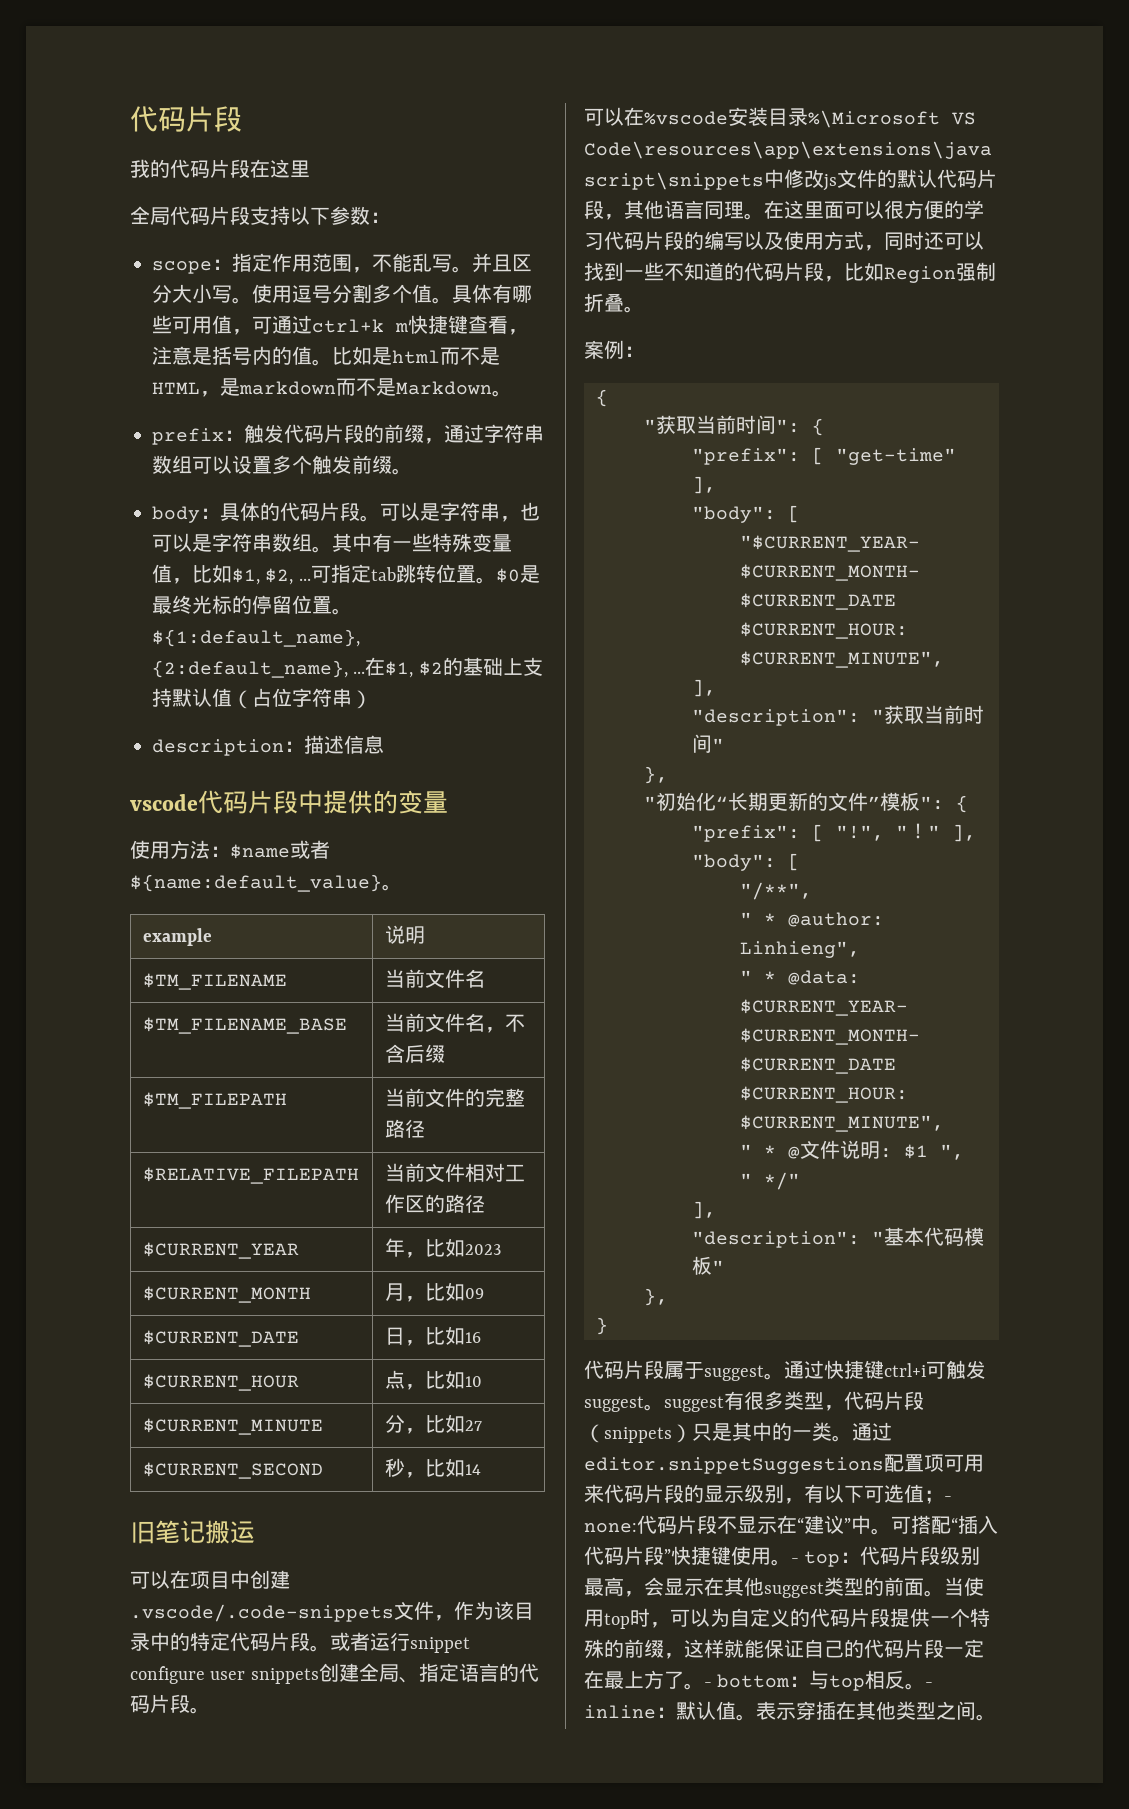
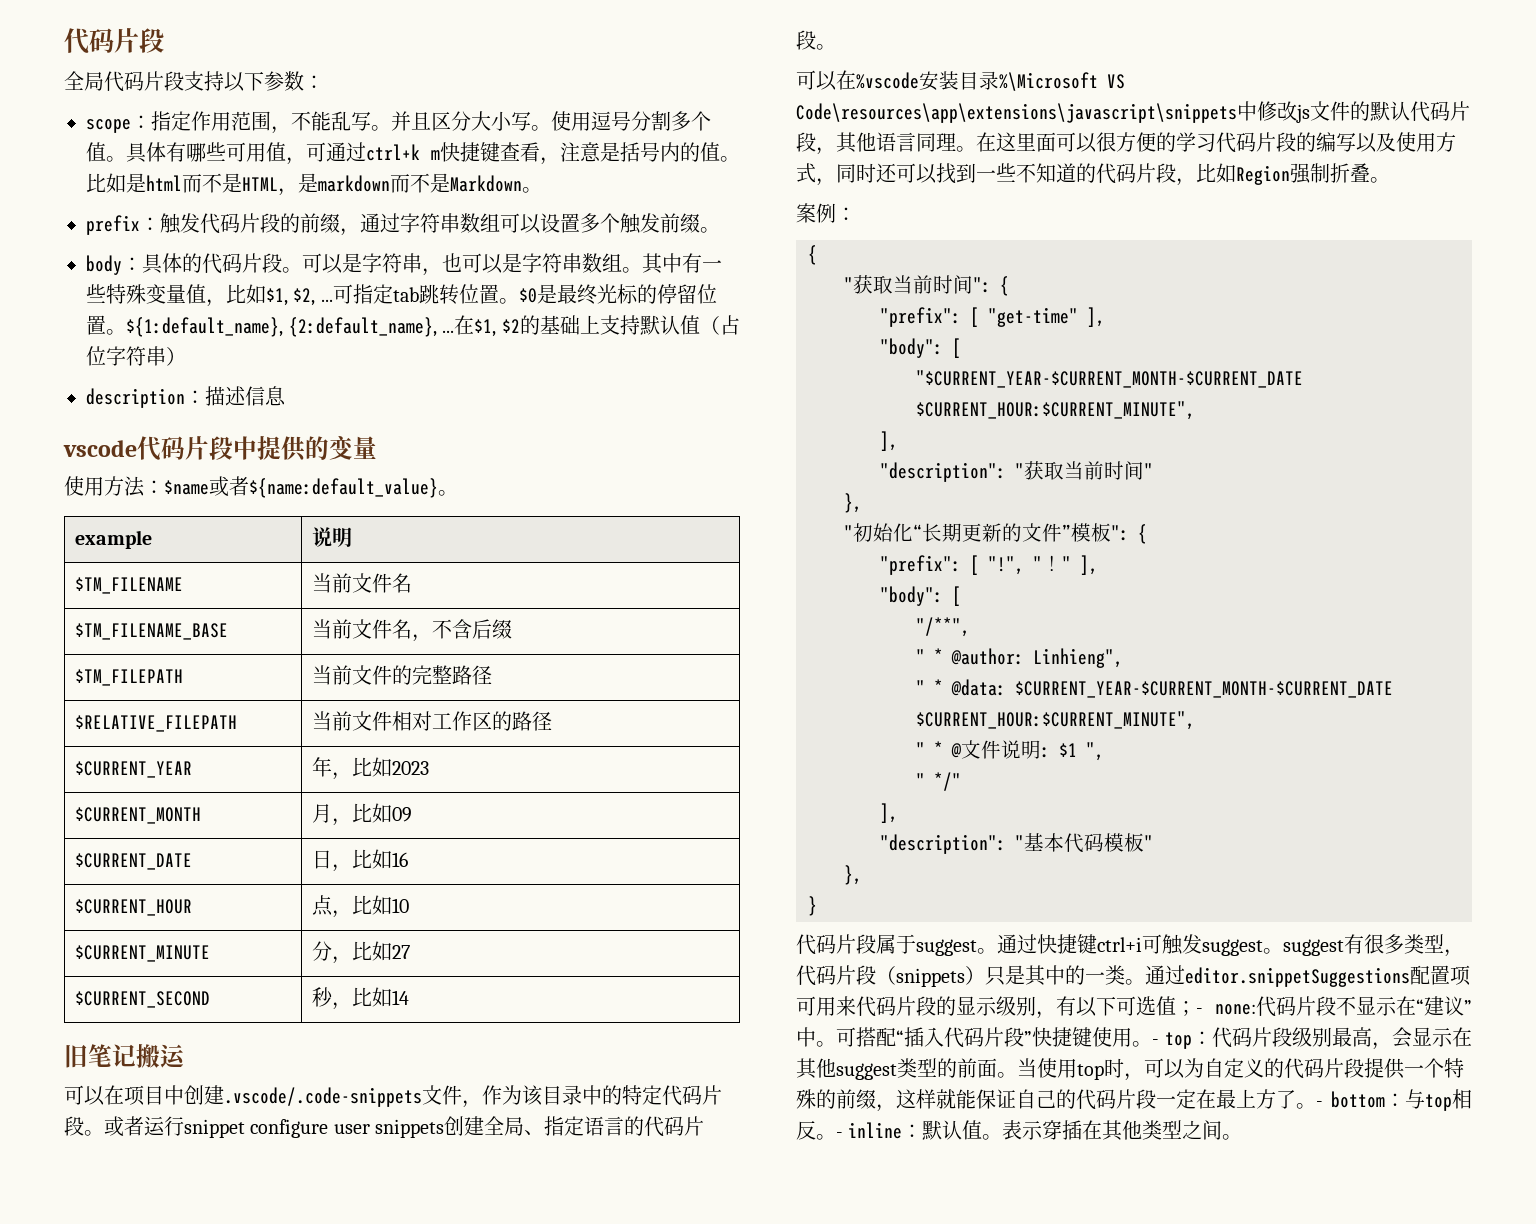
[130,106,242,132] [130,159,310,178] 代码片段 // 我的代码片段在这里 -> [64,28,164,54] 代码片段

